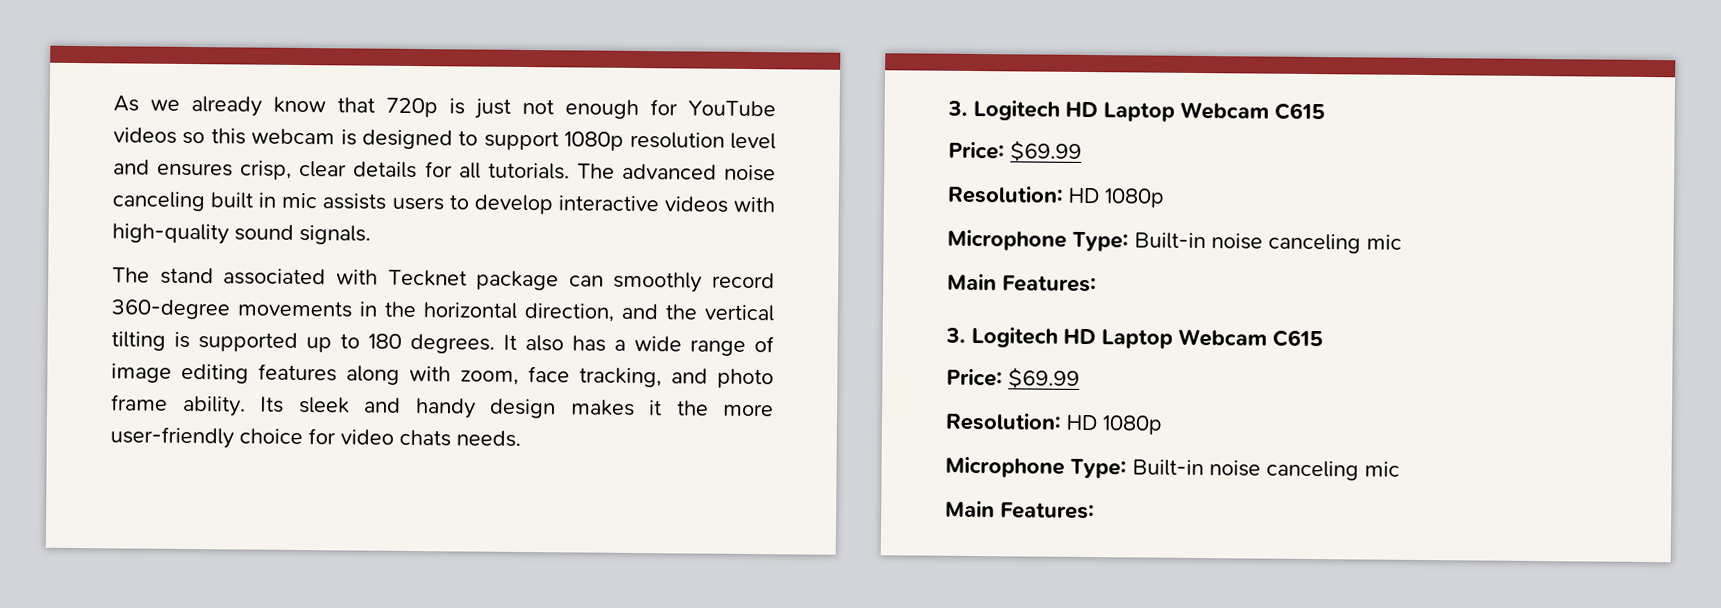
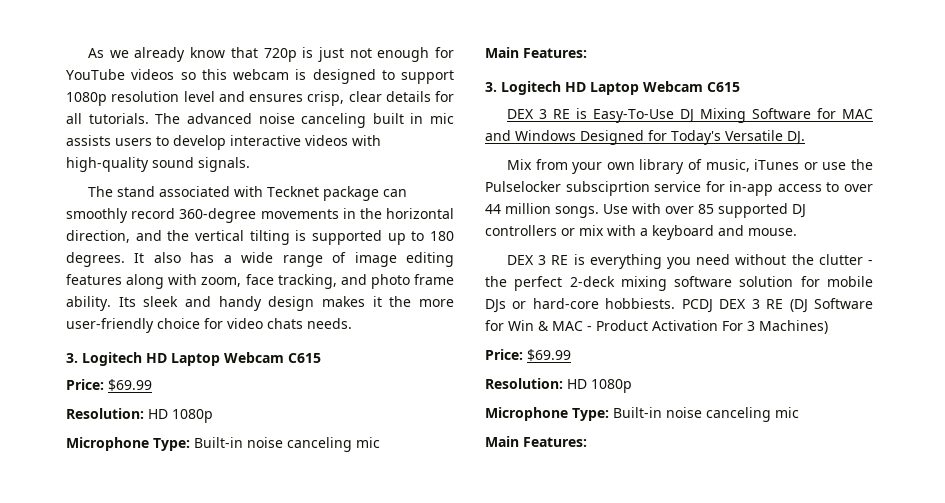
(1323, 338) none -> [507,108,873,123] [485,130,805,145] [507,159,873,174] [485,181,873,196] [485,203,806,218] [485,225,797,240] [507,254,873,269] [485,276,873,291] [485,298,873,313] [485,320,828,334] // DEX 3 RE is Easy-To-Use DJ Mixing Software for MAC and Windows Designed for Today's Versatile DJ. // Mix from your own library of music, iTunes or use the Pulselocker subsciprtion service for in-app access to over 44 million songs. Use with over 85 supported DJ controllers or mix with a keyboard and mouse. // DEX 3 RE is everything you need without the clutter - the perfect 2-deck mixing software solution for mobile DJs or hard-core hobbiests. PCDJ DEX 3 RE (DJ Software for Win & MAC - Product Activation For 3 Machines)

